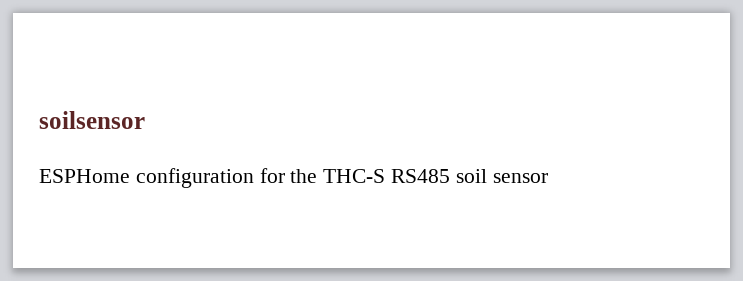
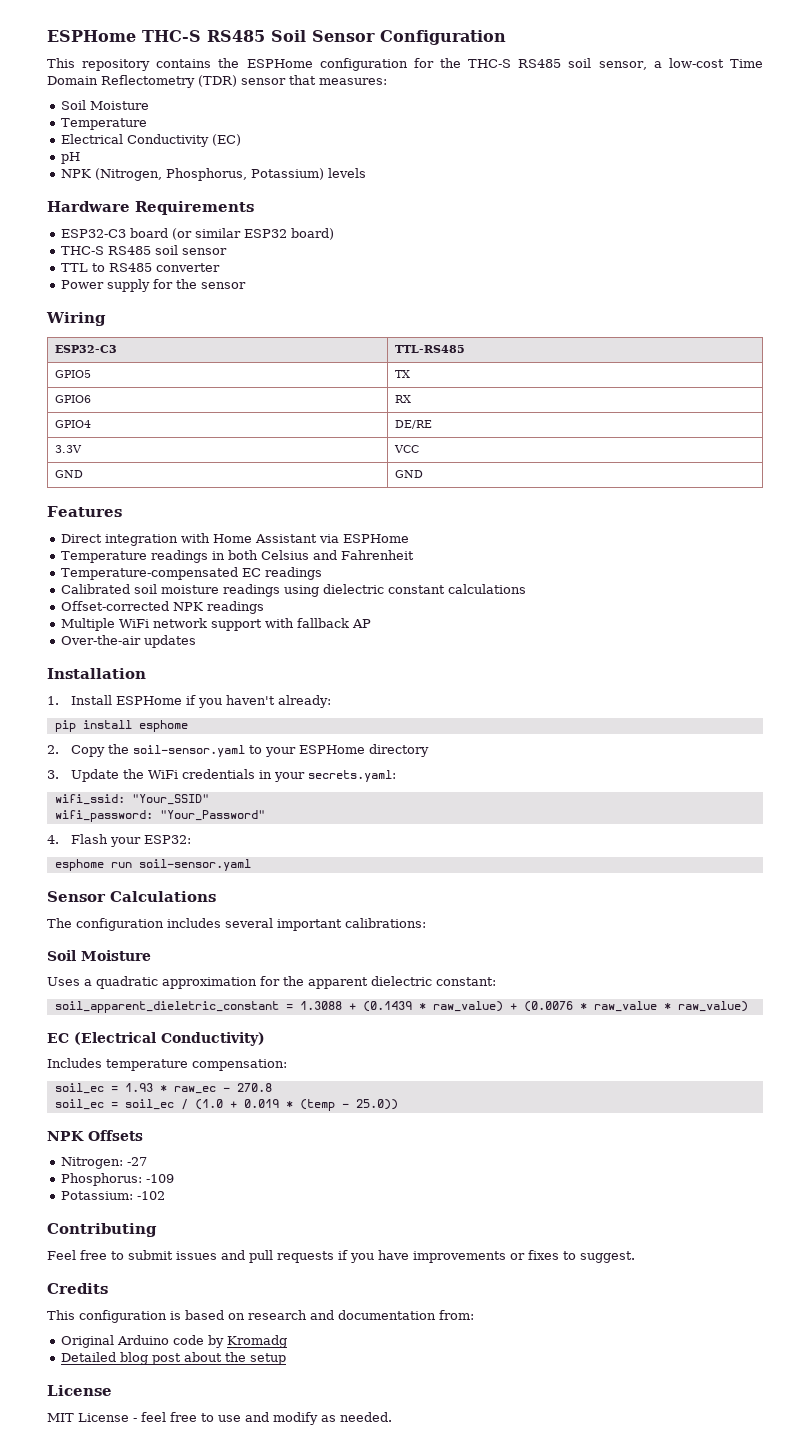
[39,111,145,129] soilsensor // -> [47,30,506,45] [47,58,240,71] ESPHome THC-S RS485 Soil Sensor Configuration // This repository contains the
[492,173,548,183] sensor -> [598,58,763,70] [47,75,387,88] [60,100,149,110] [60,118,147,130] [60,134,241,147] [60,152,80,164] [60,168,366,181] [47,201,254,215] [60,228,334,240] [60,245,227,255] [60,263,220,272] [60,279,246,292] [46,312,106,326] [55,345,118,353] [395,345,466,353] [55,370,92,378] [395,370,411,378] [55,395,92,403] [395,395,412,403] [55,420,92,428] [395,420,433,429] [55,445,83,453] [394,445,420,453] [55,470,84,478] [395,470,424,478] [47,506,122,517] [60,533,409,546] [60,550,414,563] [60,567,322,580] [60,584,526,597] [60,601,264,614] [60,618,371,631] [60,635,196,648] [47,668,146,679] [47,695,331,708] [54,720,188,732] [47,744,429,757] [47,769,396,782] [54,794,209,805] [54,810,265,822] [47,834,191,847] [54,859,251,871] [47,891,216,902] [47,918,426,931] [47,950,151,961] [47,976,496,989] [54,1001,748,1013] [47,1032,265,1046] [47,1058,287,1071] [54,1083,272,1094] [54,1099,398,1111] [47,1130,143,1141] [60,1157,147,1169] [60,1173,174,1186] [60,1191,165,1200] [47,1223,157,1237] [47,1250,635,1263] [47,1283,108,1294] [47,1310,474,1323] [60,1335,287,1348] [60,1352,286,1365] [47,1385,112,1396] [47,1412,392,1425] sensor, a low-cost Time Domain Reflectometry (TDR) sensor that measures: // Soil Moisture // Temperature // Electrical Conductivity (EC) // pH // NPK (Nitrogen, Phosphorus, Potassium) levels // Hardware Requirements // ESP32-C3 board (or similar ESP32 board) // THC-S RS485 soil sensor // TTL to RS485 converter // Power supply for the sensor // Wiring // ESP32-C3 | TTL-RS485 // GPIO5 | TX // GPIO6 | RX // GPIO4 | DE/RE // 3.3V | VCC // GND | GND // Features // Direct integration with Home Assistant via ESPHome // Temperature readings in both Celsius and Fahrenheit // Temperature-compensated EC readings // Calibrated soil moisture readings using dielectric constant calculations // Offset-corrected NPK readings // Multiple WiFi network support with fallback AP // Over-the-air updates // Installation // 1. Install ESPHome if you haven't already: // pip install esphome // 2. Copy the soil-sensor.yaml to your ESPHome directory // 3. Update the WiFi credentials in your secrets.yaml: // wifi_ssid: "Your_SSID" // wifi_password: "Your_Password" // 4. Flash your ESP32: // esphome run soil-sensor.yaml // Sensor Calculations // The configuration includes several important calibrations: // Soil Moisture // Uses a quadratic approximation for the apparent dielectric constant: // soil_apparent_dieletric_constant = 1.3088 + (0.1439 * raw_value) + (0.0076 * raw_value * raw_value) // EC (Electrical Conductivity) // Includes temperature compensation: // soil_ec = 1.93 * raw_ec - 270.8 // soil_ec = soil_ec / (1.0 + 0.019 * (temp - 25.0)) // NPK Offsets // Nitrogen: -27 // Phosphorus: -109 // Potassium: -102 // Contributing // Feel free to submit issues and pull requests if you have improvements or fixes to suggest. // Credits // This configuration is based on research and documentation from: // Original Arduino code by Kromadg // Detailed blog post about the setup // License // MIT License - feel free to use and modify as needed.

